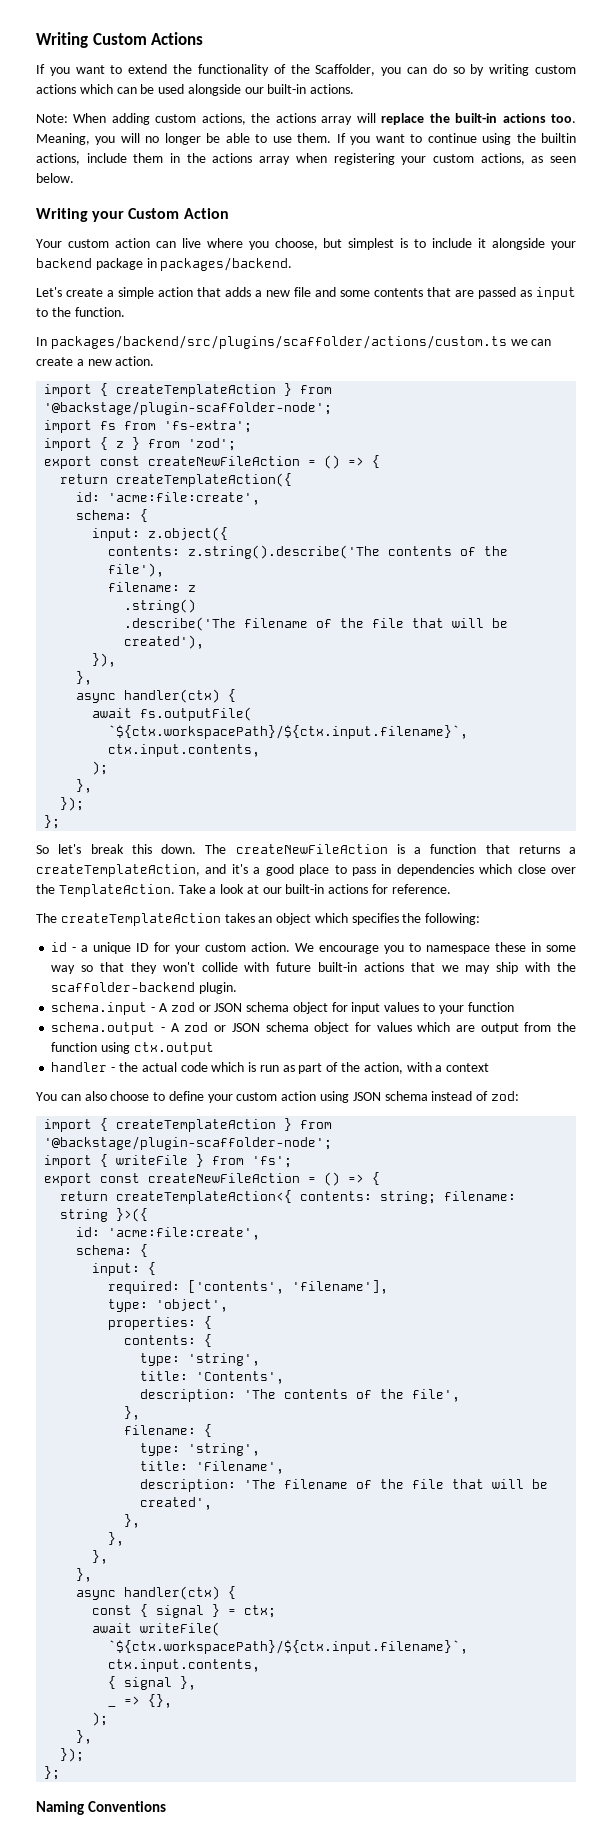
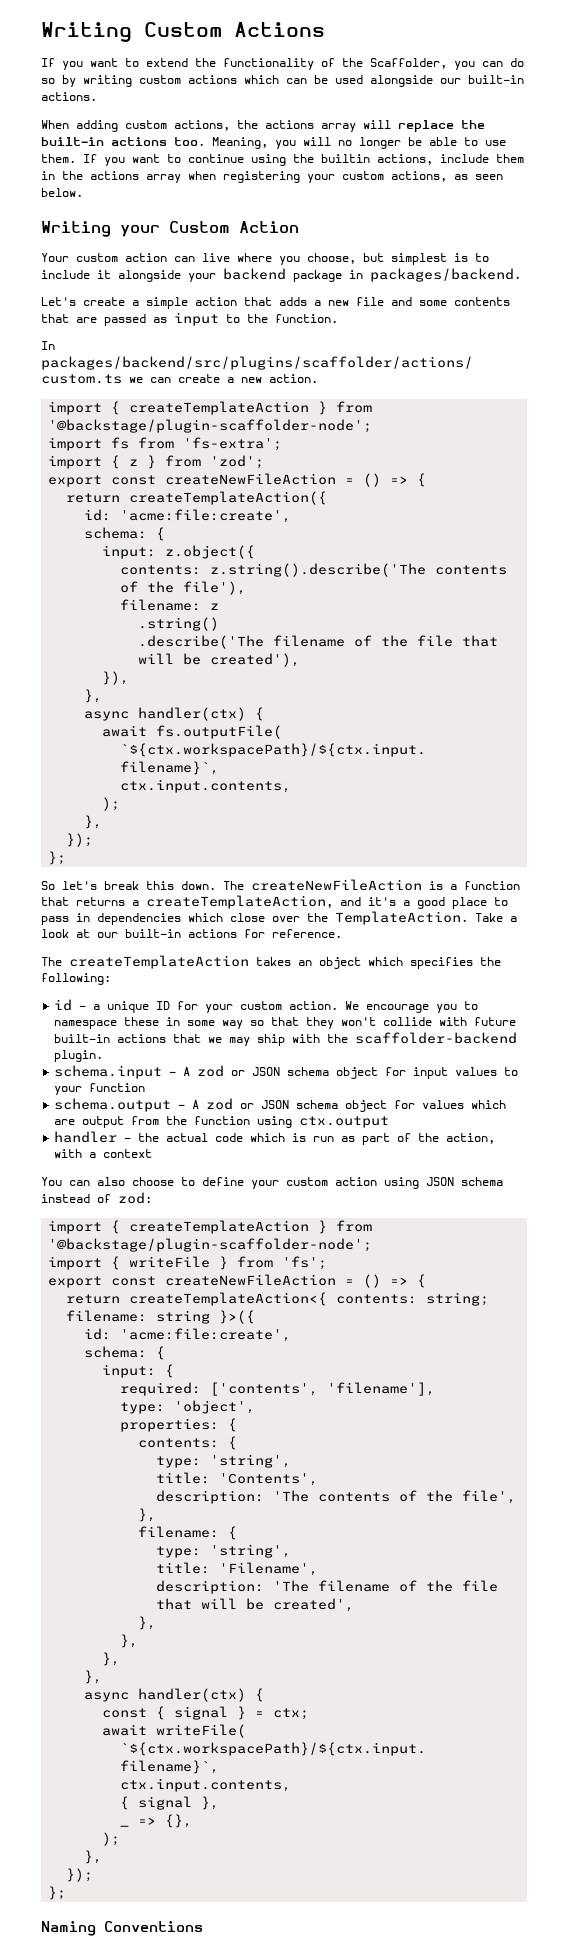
[36,114,68,123] Note: -> (97, 96) none

